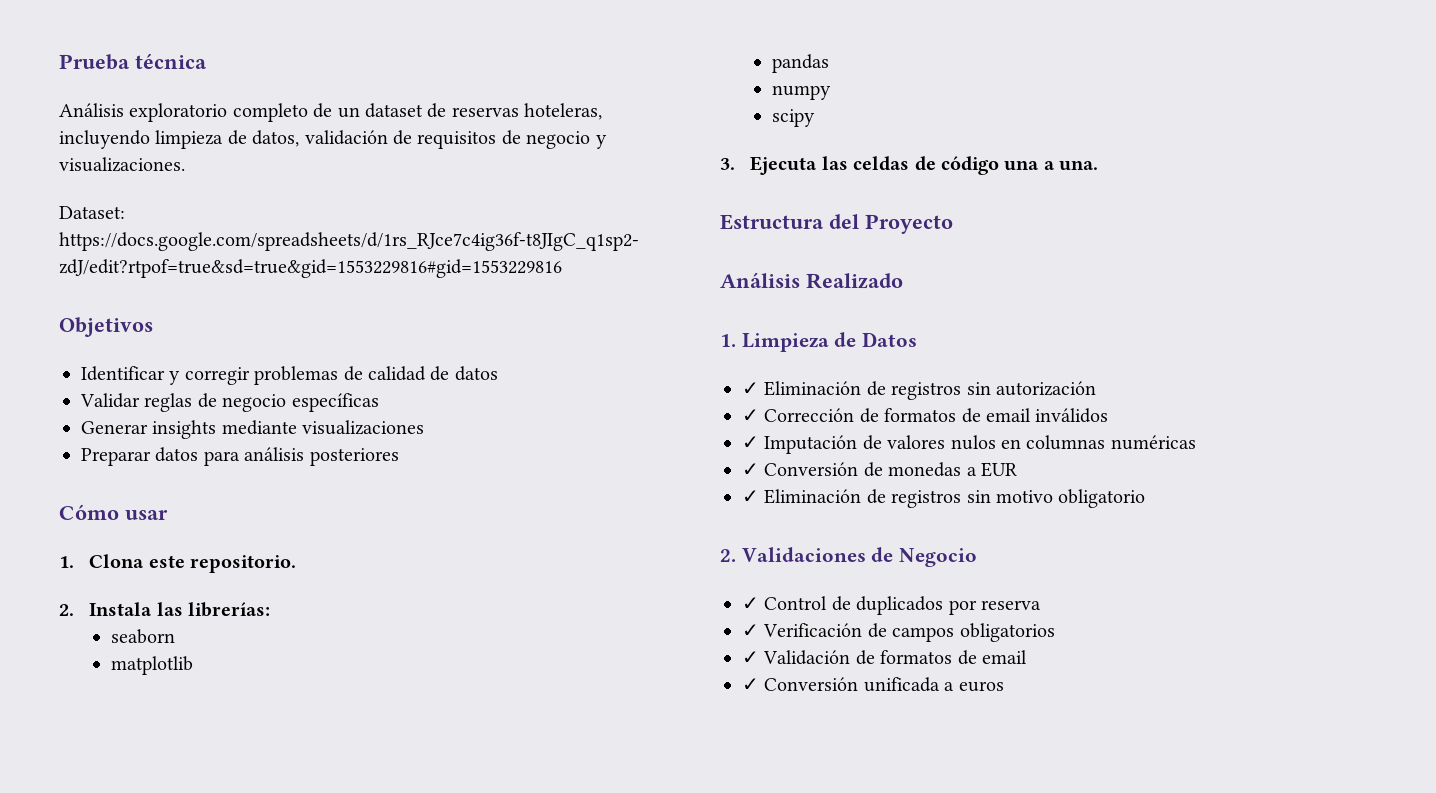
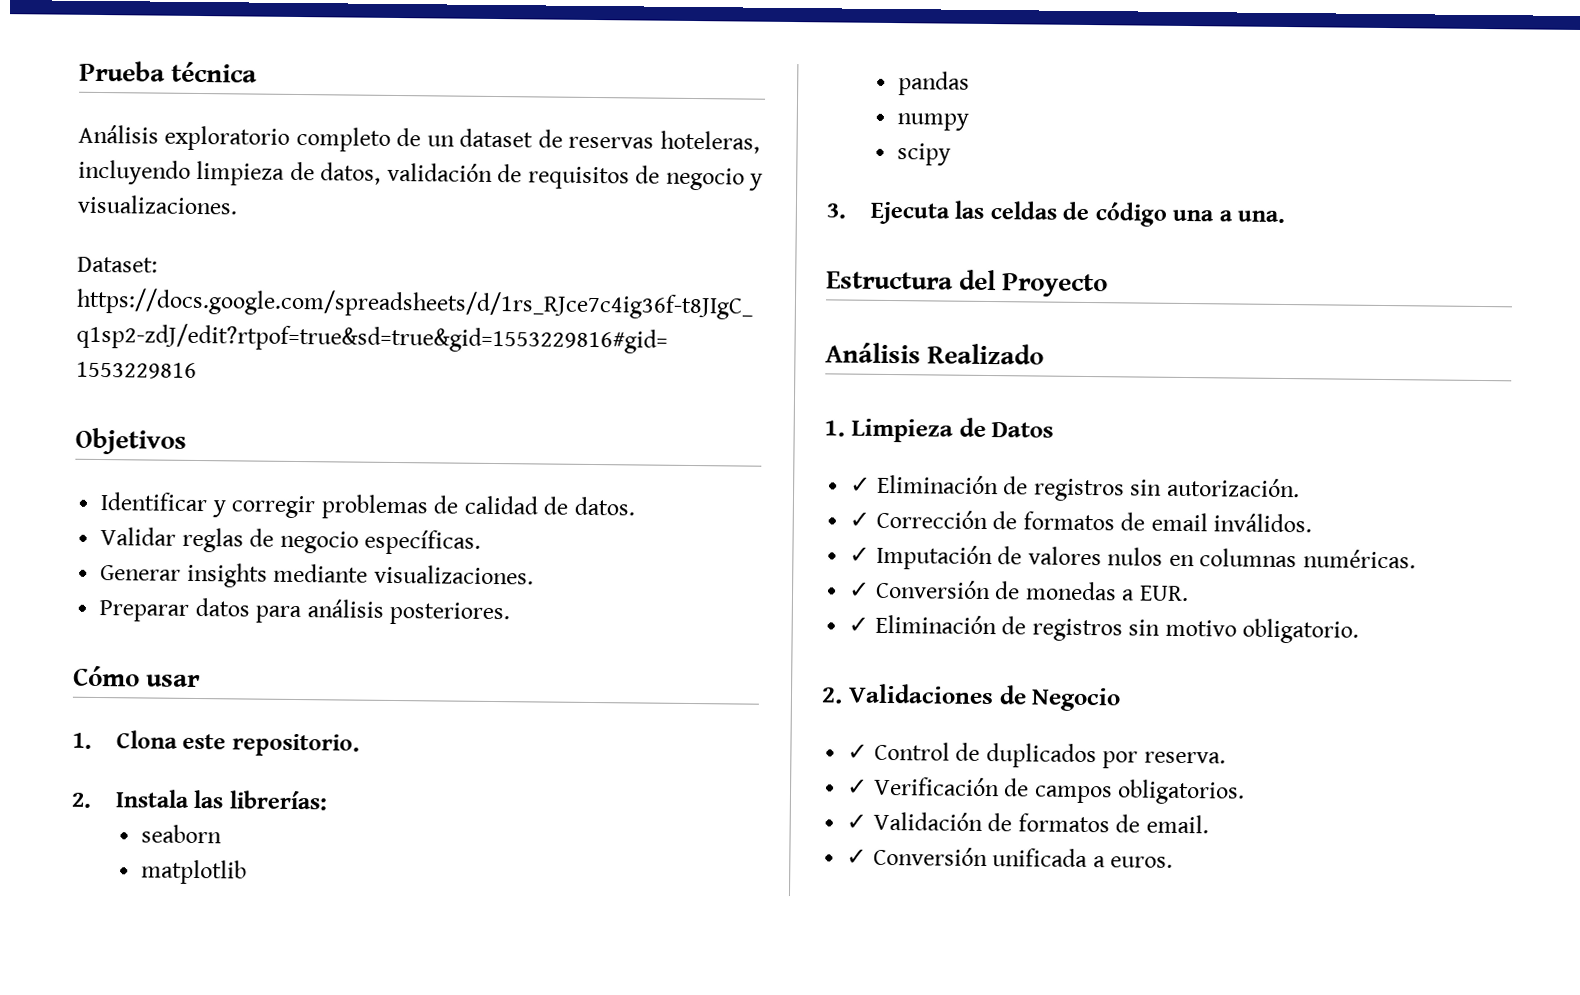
[454,366,498,381] datos -> [573,496,635,516] datos.
[291,393,379,412] específicas -> [364,529,482,555] específicas.
[302,420,425,435] visualizaciones -> [373,564,534,585] visualizaciones.
[309,448,399,466] posteriores -> [389,601,511,626] posteriores.
[996,381,1096,396] autorización -> [1166,477,1300,498] autorización.
[1035,408,1109,423] inválidos -> [1213,513,1313,533] inválidos.
[1110,435,1196,450] numéricas -> [1302,549,1416,569] numéricas.
[981,462,1017,477] EUR -> [1138,585,1189,602] EUR.
[1058,489,1146,508] obligatorio -> [1242,618,1360,644] obligatorio.
[981,600,1041,610] reserva -> [1143,751,1226,764] reserva.
[959,623,1055,642] obligatorios -> [1117,779,1246,805] obligatorios.
[982,650,1027,664] email -> [1145,814,1209,834] email.
[958,681,1004,692] euros -> [1110,856,1174,868] euros.

